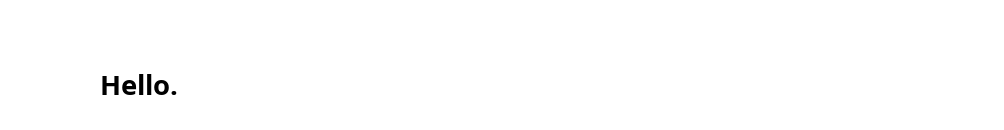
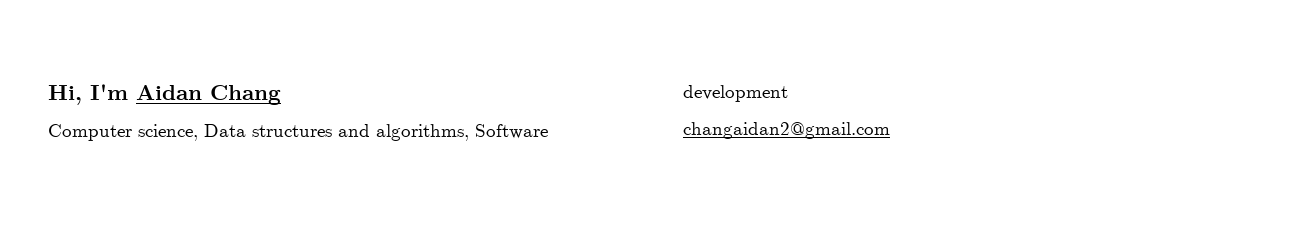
[100,74,178,95] Hello. -> [48,84,281,105] [48,124,548,141] [683,85,788,102] [683,122,890,139] Hi, I'm Aidan Chang // Computer science, Data structures and algorithms, Software development // changaidan2@gmail.com

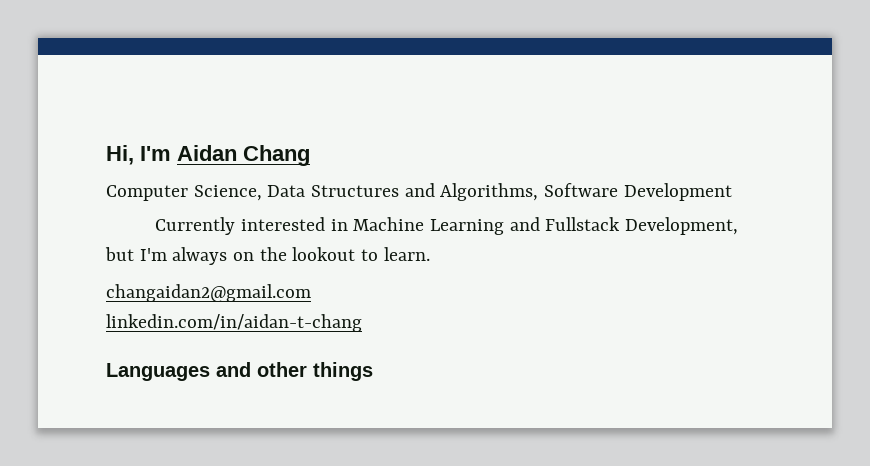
[138,124,548,141] [683,85,788,102] [683,122,890,139] science, Data structures and algorithms, Software development // changaidan2@gmail.com -> [193,183,732,201] [155,217,739,235] [105,247,430,265] [106,284,311,302] [106,314,362,332] [106,362,373,381] Science, Data Structures and Algorithms, Software Development // Currently interested in Machine Learning and Fullstack Development, but I'm always on the lookout to learn. // changaidan2@gmail.com // linkedin.com/in/aidan-t-chang // Languages and other things

